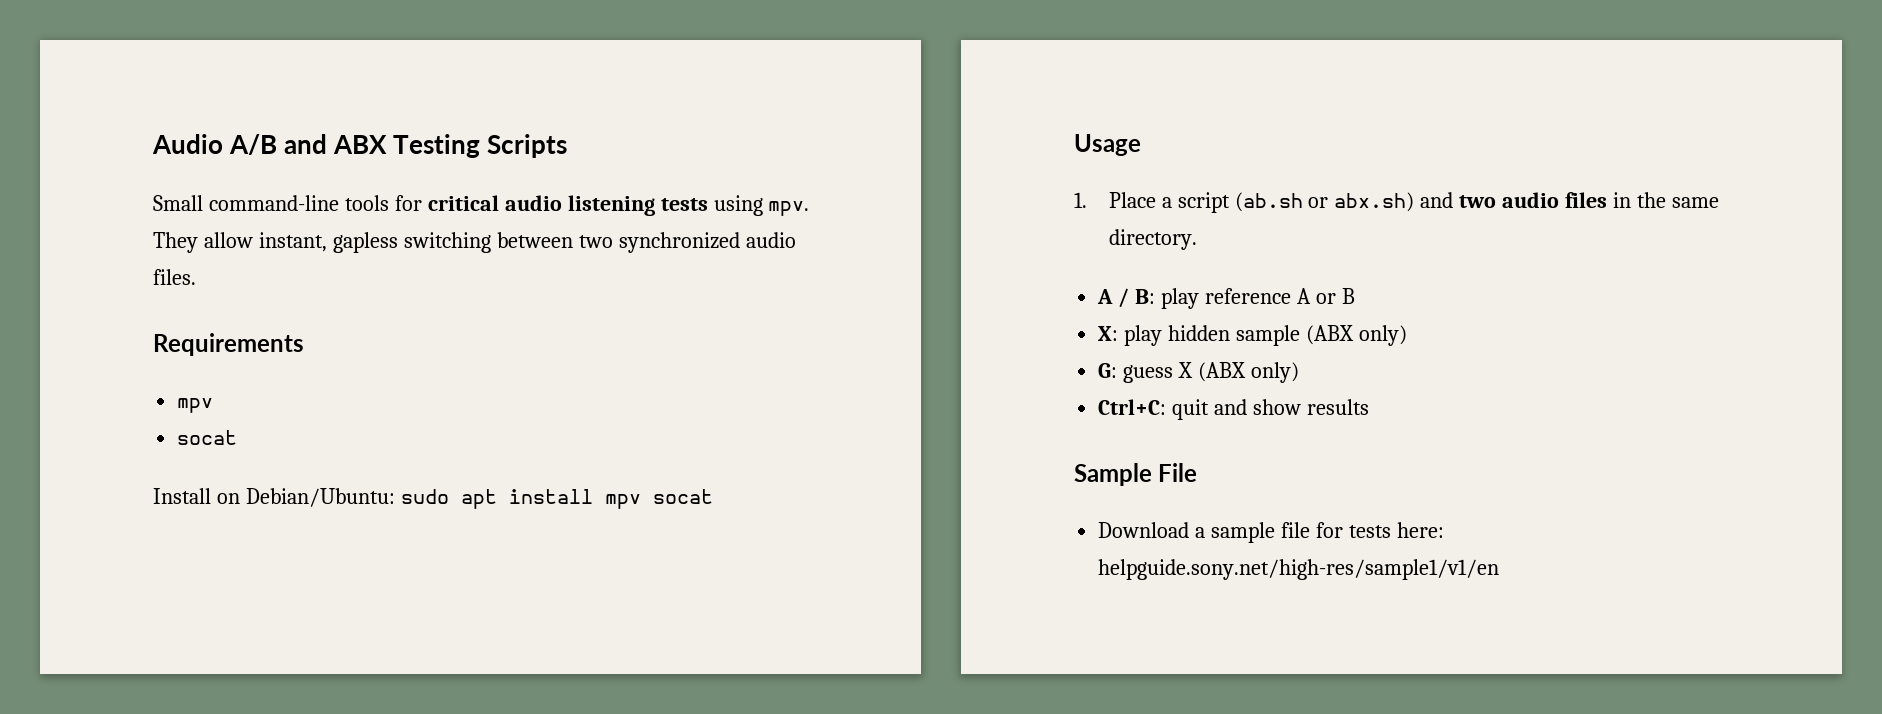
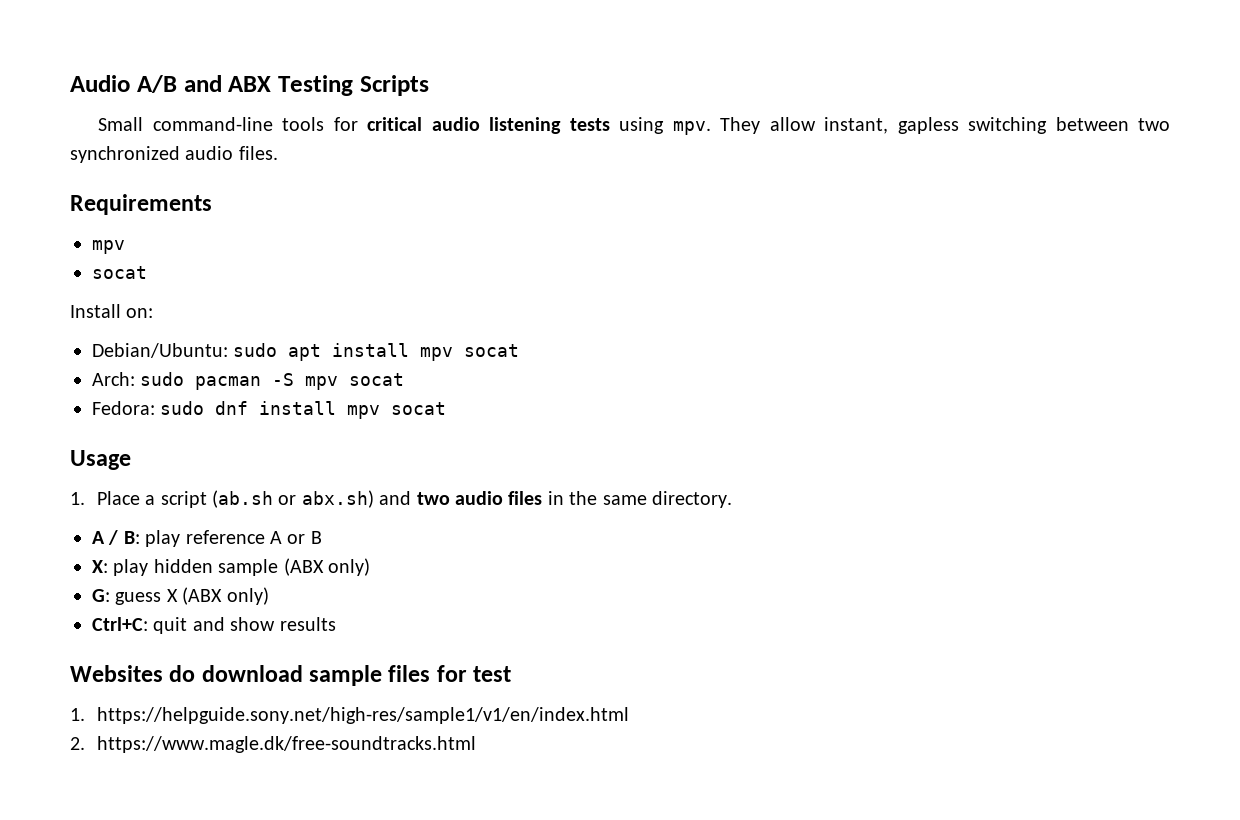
[216,493,240,504] on -> [126,308,154,318] on: //
(713, 496) none -> [92,372,405,390] [92,401,447,419] // Arch: sudo pacman -S mpv socat // Fedora: sudo dnf install mpv socat
[1074,463,1198,486] [1098,522,1444,543] [1098,559,1500,580] Sample File // Download a sample file for tests here: helpguide.sony.net/high-res/sample1/v1/en -> [70,665,512,686] [70,707,629,724] [70,736,476,753] Websites do download sample files for test // 1. https://helpguide.sony.net/high-res/sample1/v1/en/index.html // 2. https://www.magle.dk/free-soundtracks.html

